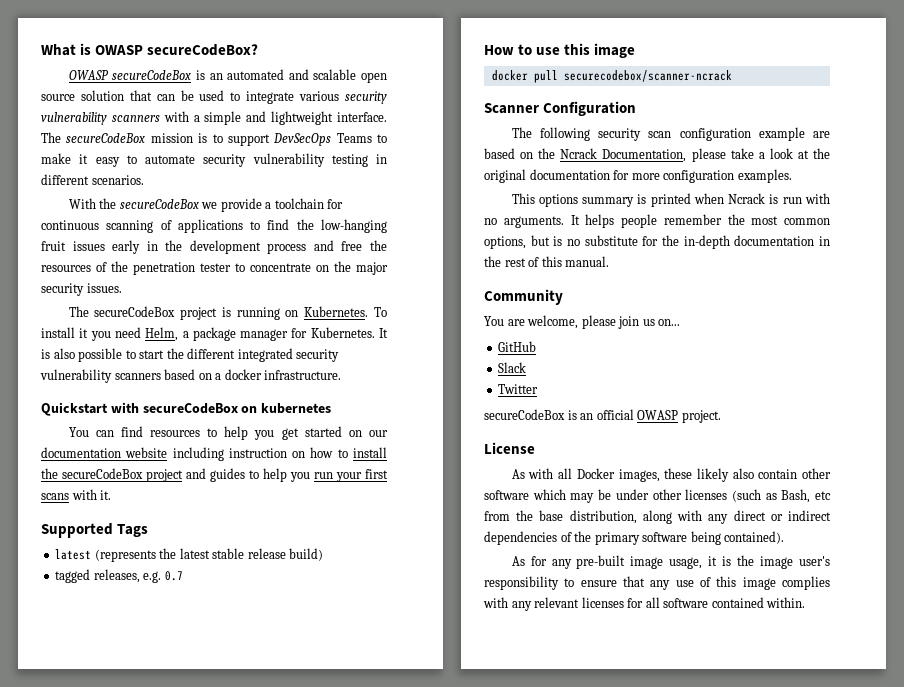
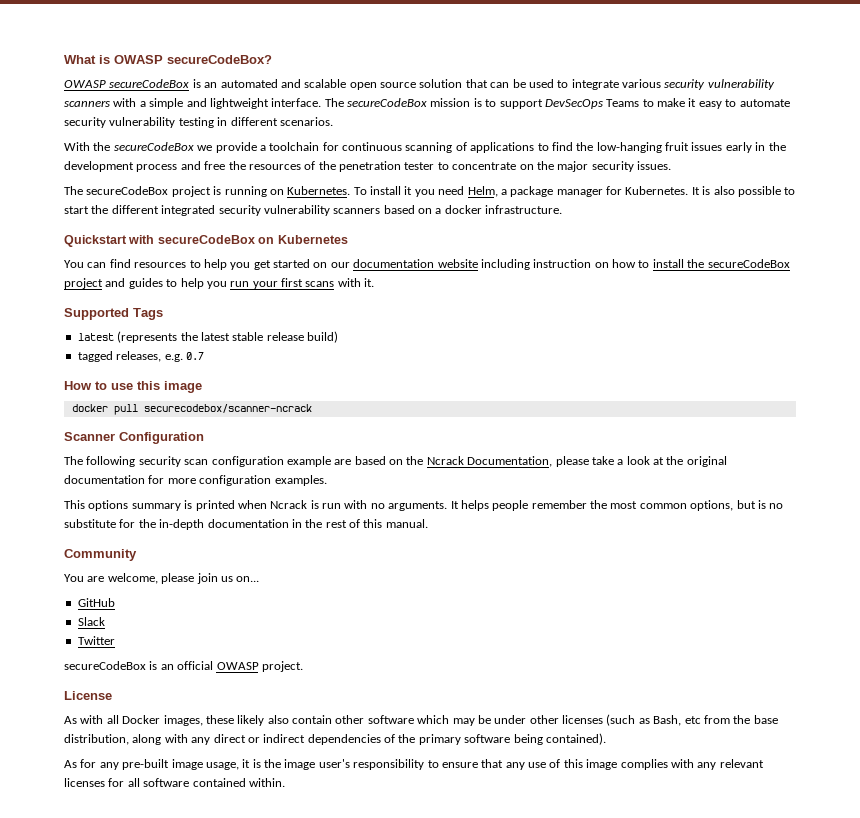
[261,403,332,414] kubernetes -> [277,235,348,244] Kubernetes

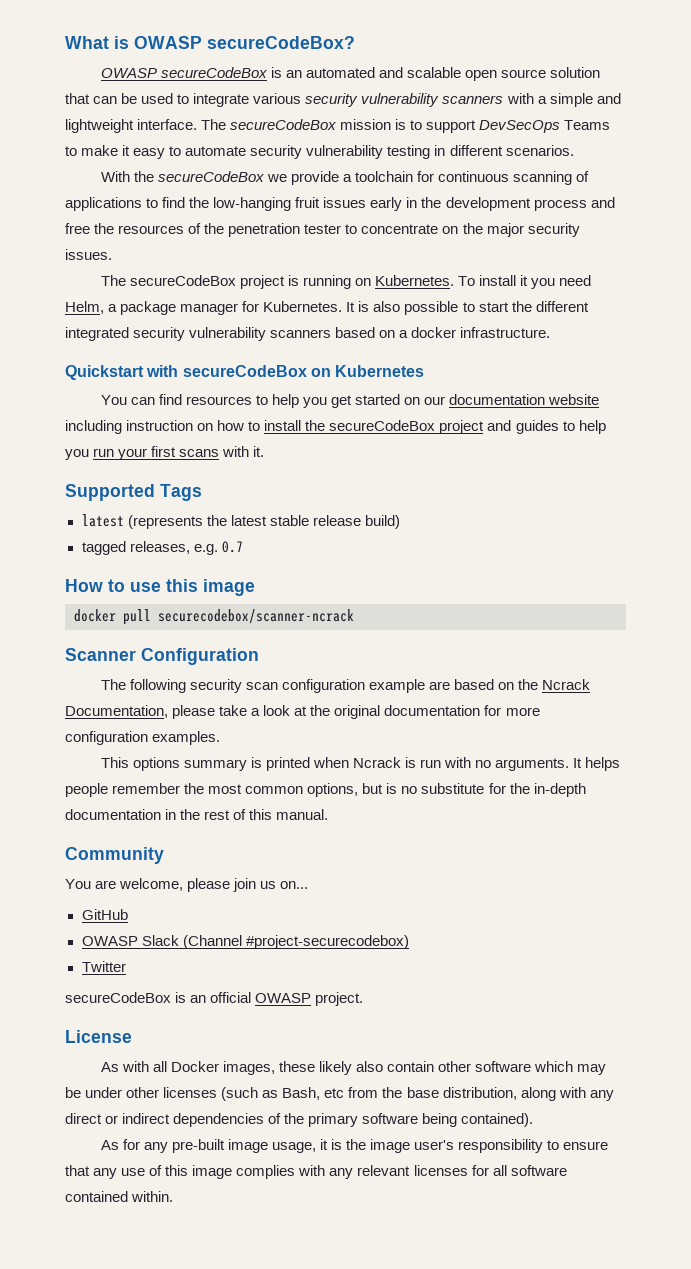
(115, 602) none -> [81,936,138,946] OWASP
(105, 621) none -> [182,935,409,949] (Channel #project-securecodebox)

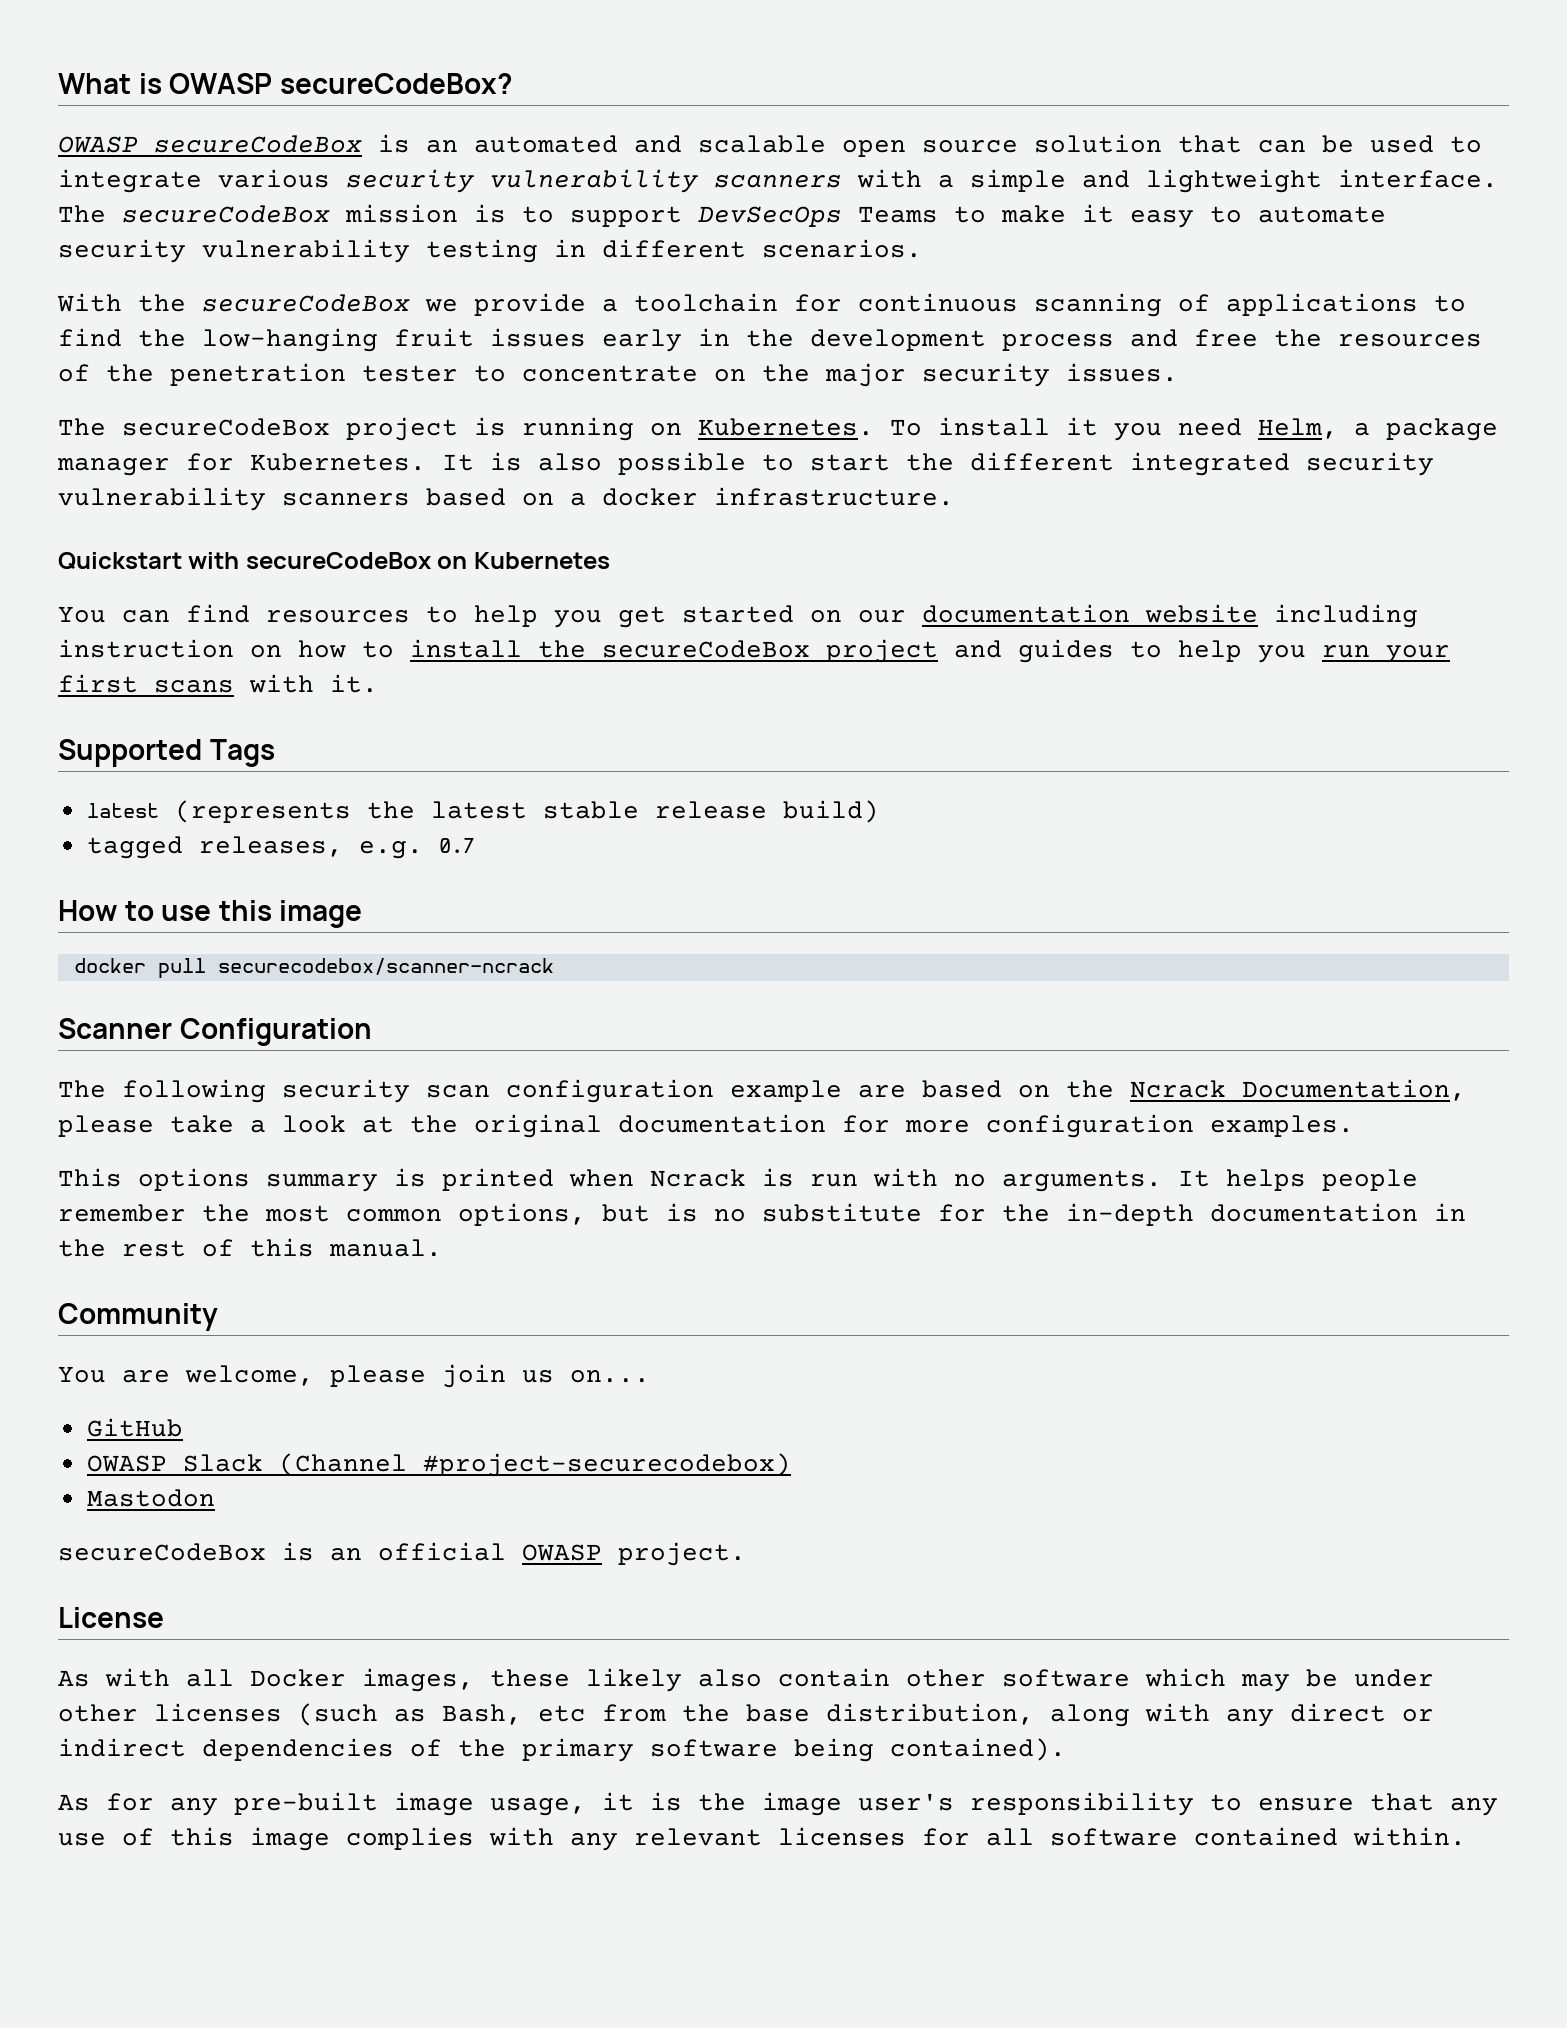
[81,961,126,972] Twitter -> [86,1489,215,1507] Mastodon

